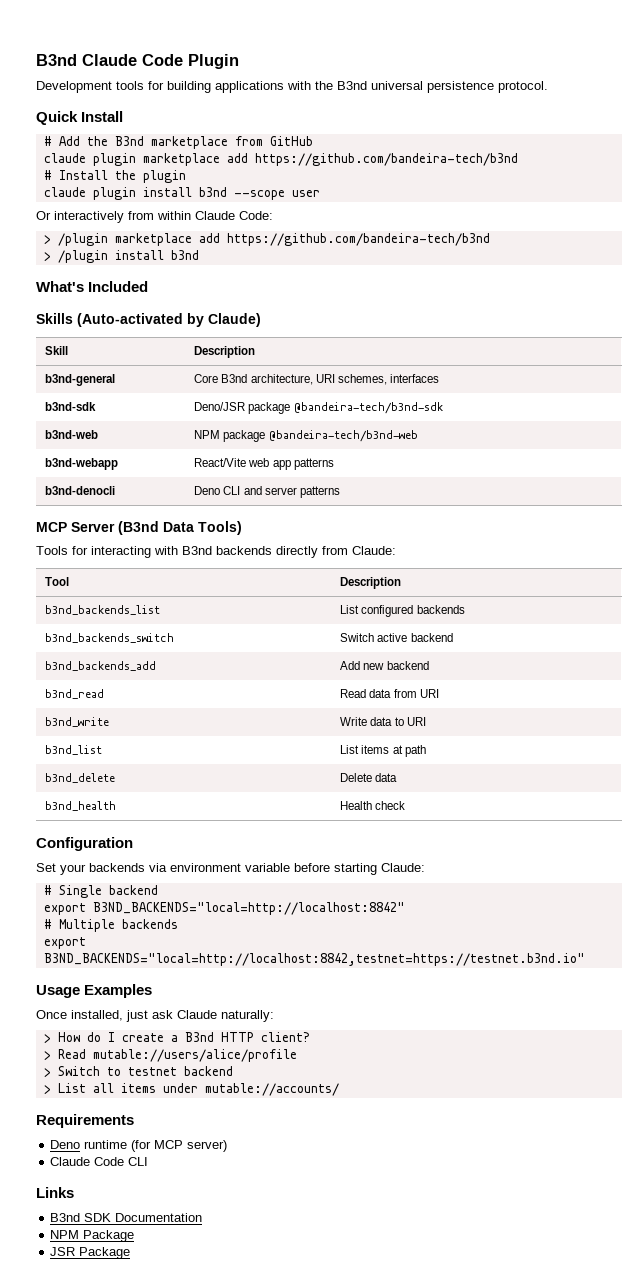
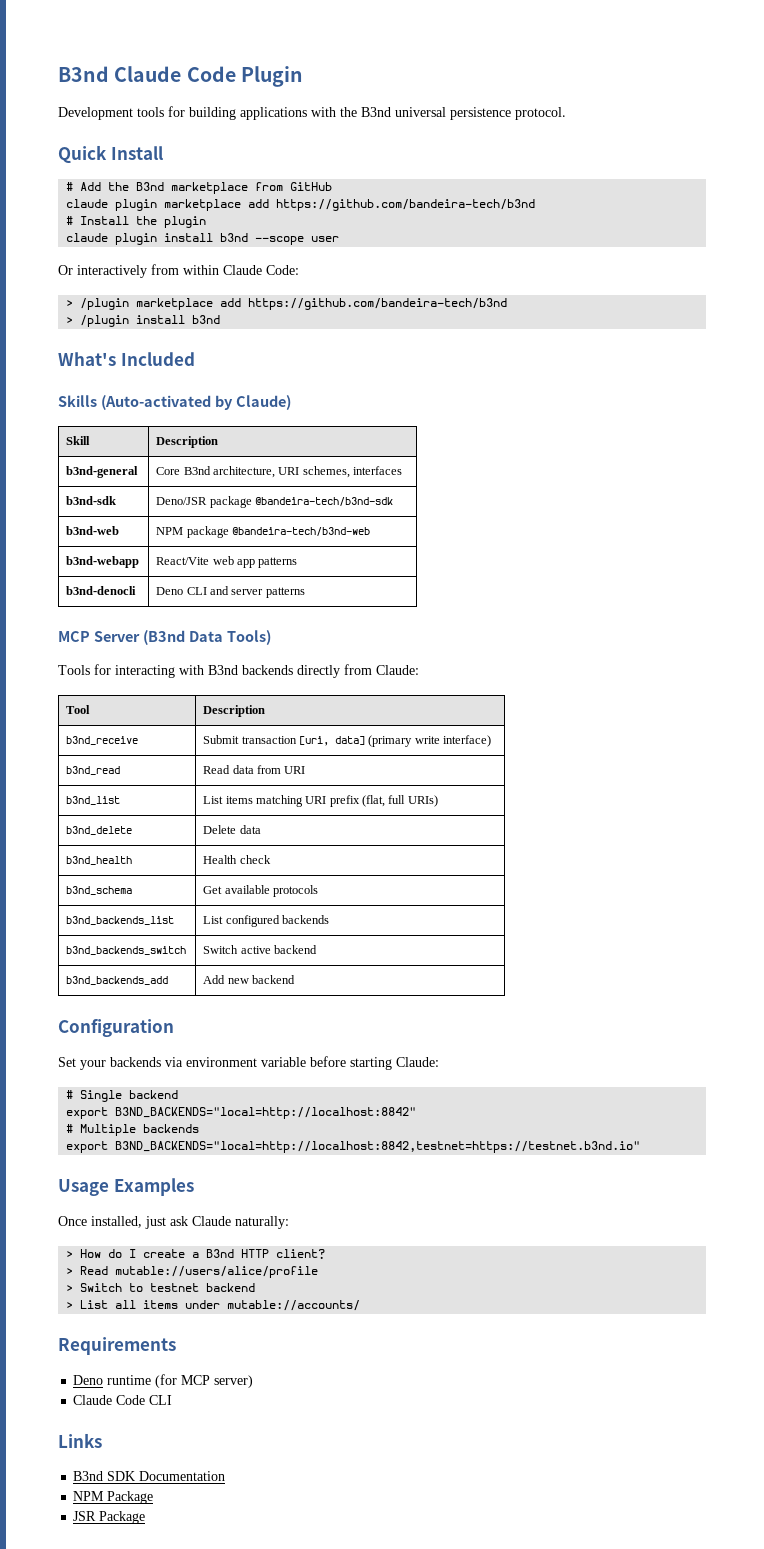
(402, 583) none -> [66,736,139,745] [203,735,492,747] [66,766,121,775] [203,765,306,774] [66,796,121,805] [203,795,438,807] [66,826,133,835] [203,825,261,834] [66,856,133,865] [203,855,271,864] [66,886,133,895] [203,885,318,897] // b3nd_receive | Submit transaction [uri, data] (primary write interface) // b3nd_read | Read data from URI // b3nd_list | List items matching URI prefix (flat, full URIs) // b3nd_delete | Delete data // b3nd_health | Health check // b3nd_schema | Get available protocols
[45,689,105,699] [340,689,439,698] [45,717,110,727] [340,717,426,726] [45,745,103,755] [340,745,426,757] [45,773,116,783] [340,773,398,782] [45,801,117,811] [340,801,406,810] // b3nd_read | Read data from URI // b3nd_write | Write data to URI // b3nd_list | List items at path // b3nd_delete | Delete data // b3nd_health | Health check -> (295, 979) none

